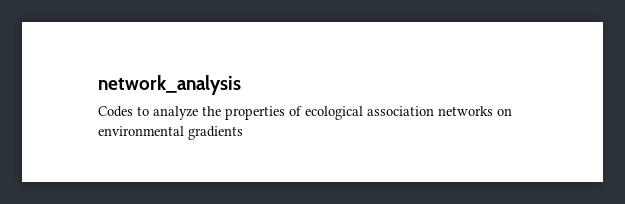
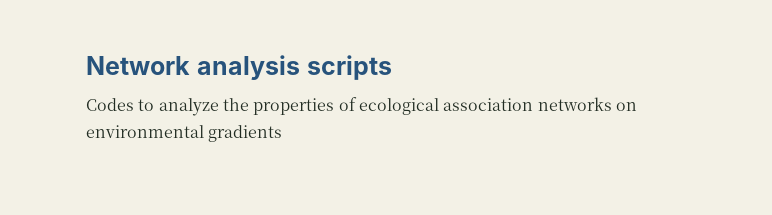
[98,75,241,95] network_analysis -> [86,55,392,80] Network analysis scripts

